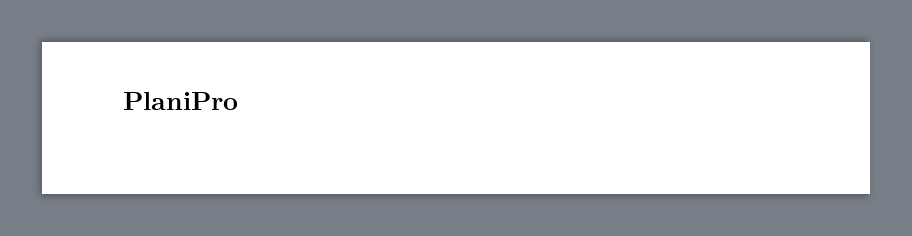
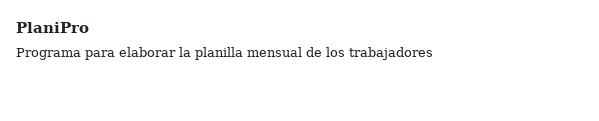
(238, 101) none -> [16,47,433,60] // Programa para elaborar la planilla mensual de los trabajadores

